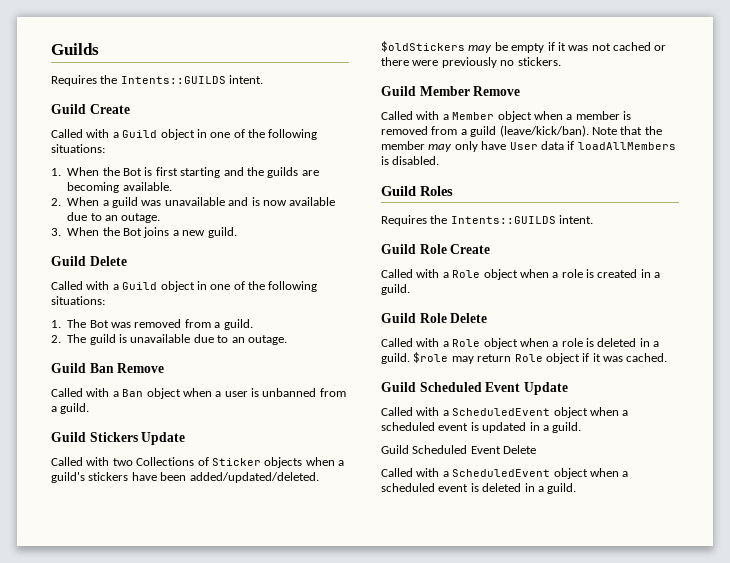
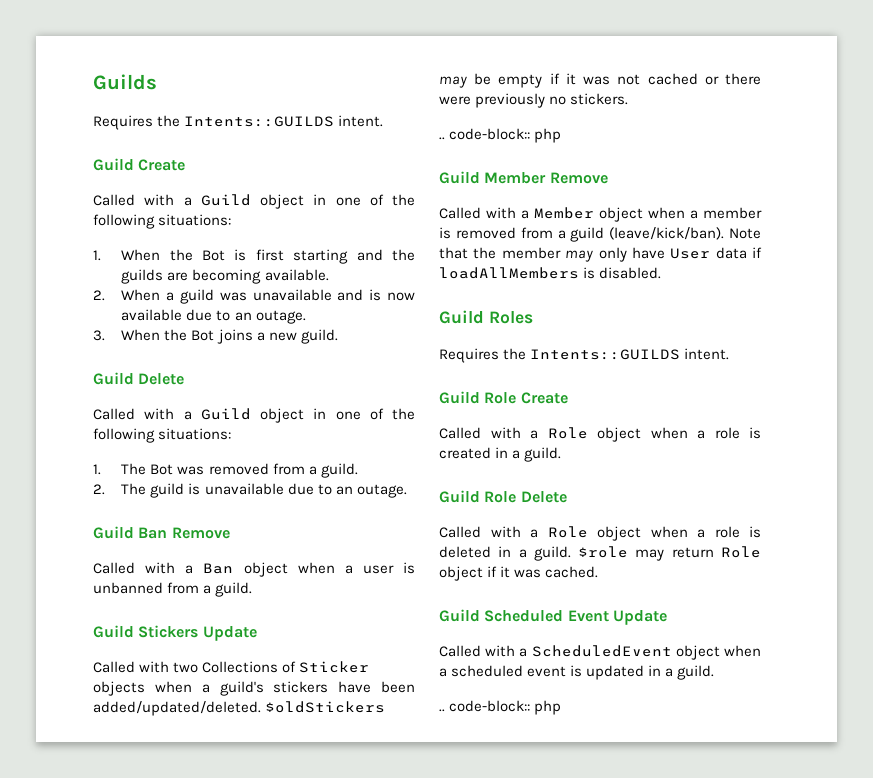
(561, 61) none -> [439,128,562,143] // .. code-block:: php
[381,445,537,454] [381,468,629,479] [381,483,577,494] Guild Scheduled Event Delete // Called with a ScheduledEvent object when a scheduled event is deleted in a guild. -> [439,700,562,715] .. code-block:: php

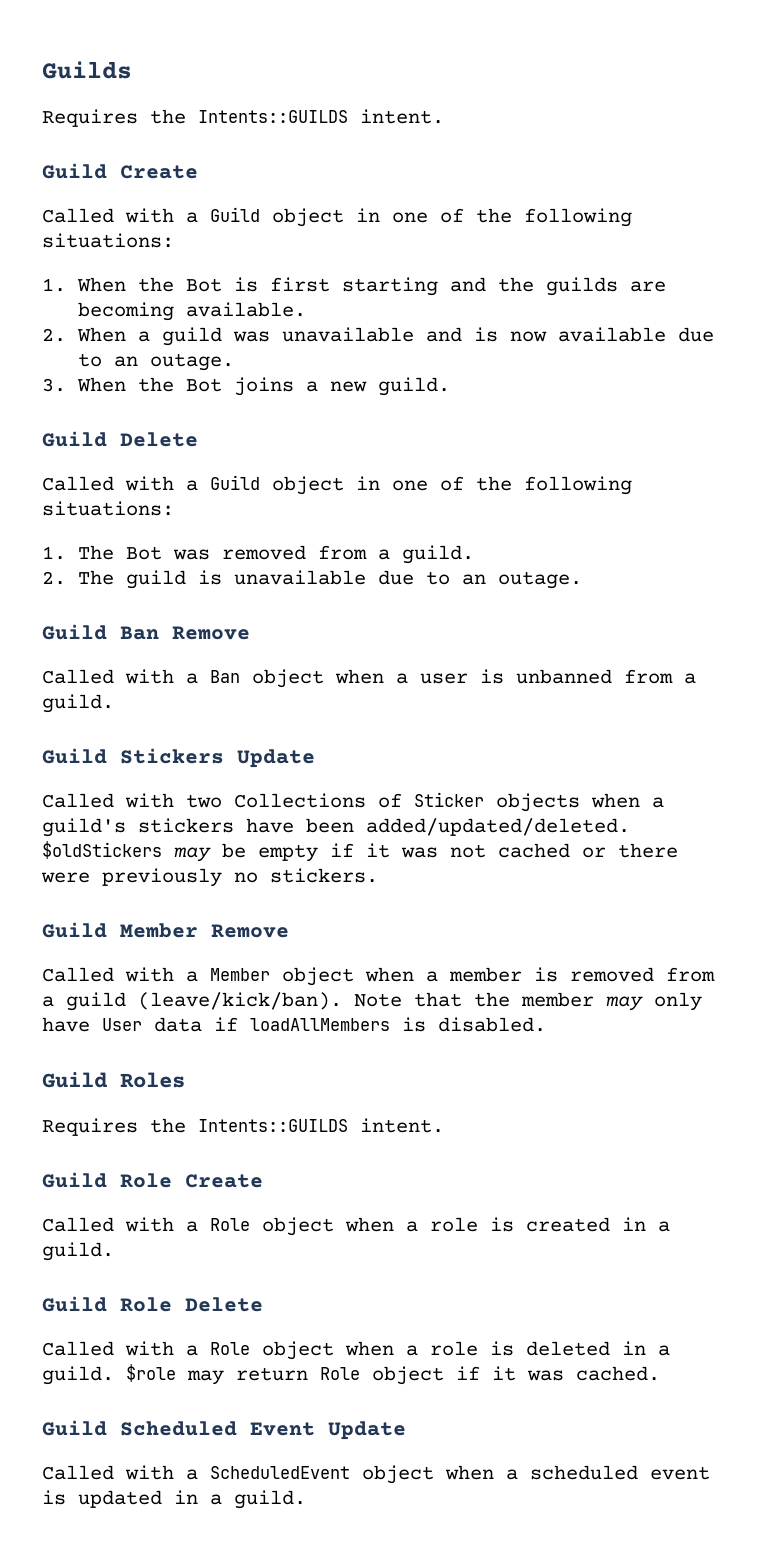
[439,128,562,143] // .. code-block:: php -> (378, 875) none
[439,700,562,715] // .. code-block:: php -> (306, 1499) none

